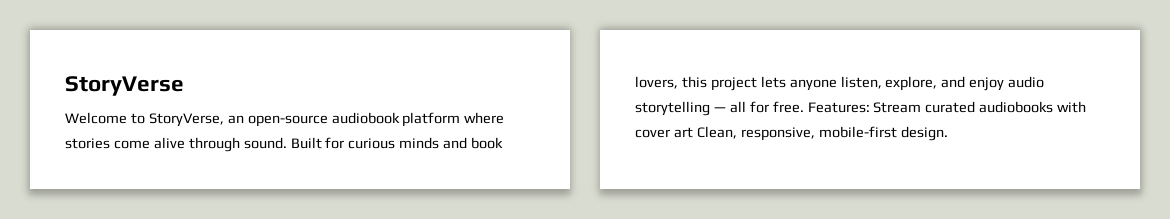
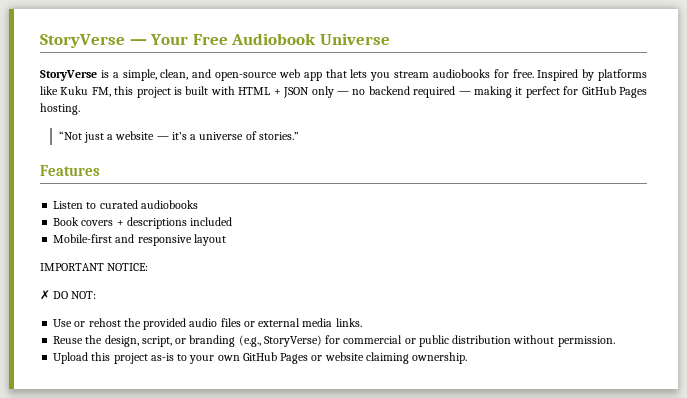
[65,76,184,96] [65,112,505,127] [65,137,504,152] [635,76,1045,91] [635,101,1087,116] [635,126,948,141] StoryVerse // Welcome to StoryVerse, an open-source audiobook platform where stories come alive through sound. Built for curious minds and book lovers, this project lets anyone listen, explore, and enjoy audio storytelling — all for free. Features: Stream curated audiobooks with cover art Clean, responsive, mobile-first design. -> [40,33,390,48] [40,69,647,81] [40,86,647,98] [40,103,80,115] [58,131,299,143] [40,165,100,176] [53,200,198,209] [53,217,233,229] [53,234,226,246] [40,263,149,271] [40,290,97,300] [53,318,362,330] [53,335,615,347] [53,352,468,364] StoryVerse — Your Free Audiobook Universe // StoryVerse is a simple, clean, and open-source web app that lets you stream audiobooks for free. Inspired by platforms like Kuku FM, this project is built with HTML + JSON only — no backend required — making it perfect for GitHub Pages hosting. // “Not just a website — it’s a universe of stories.” // Features // Listen to curated audiobooks // Book covers + descriptions included // Mobile-first and responsive layout // IMPORTANT NOTICE: // ✗ DO NOT: // Use or rehost the provided audio files or external media links. // Reuse the design, script, or branding (e.g., StoryVerse) for commercial or public distribution without permission. // Upload this project as-is to your own GitHub Pages or website claiming ownership.

